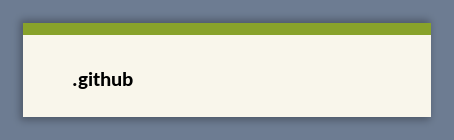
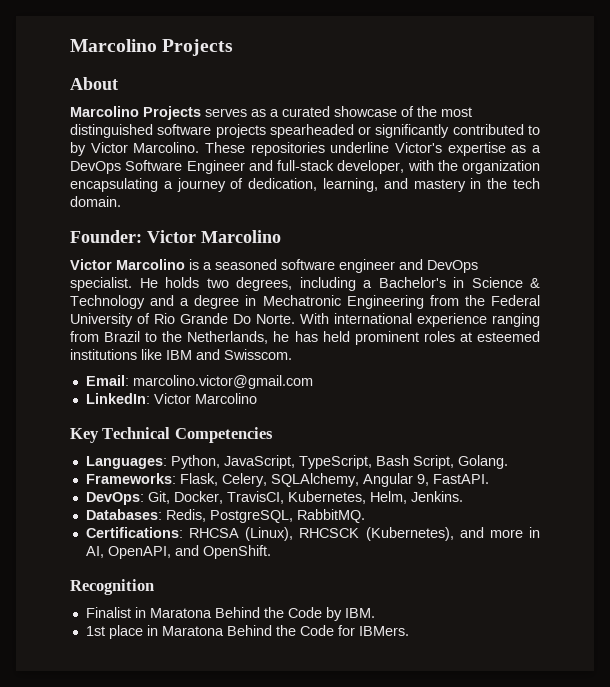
[72,72,133,89] .github -> [70,39,234,56] [70,77,118,90] [70,106,472,120] [70,124,540,138] [70,142,541,156] [70,160,540,174] [70,178,540,192] [70,196,121,207] [70,230,281,243] [70,259,478,273] [70,277,540,291] [70,295,540,309] [70,313,540,327] [70,331,540,345] [70,349,292,360] [85,375,313,389] [85,393,257,404] [70,427,273,443] [85,455,508,469] [85,473,489,487] [85,491,463,505] [85,509,365,523] [85,527,540,541] [85,545,271,559] [70,579,154,595] [85,607,375,621] [85,625,409,639] Marcolino Projects // About // Marcolino Projects serves as a curated showcase of the most distinguished software projects spearheaded or significantly contributed to by Victor Marcolino. These repositories underline Victor's expertise as a DevOps Software Engineer and full-stack developer, with the organization encapsulating a journey of dedication, learning, and mastery in the tech domain. // Founder: Victor Marcolino // Victor Marcolino is a seasoned software engineer and DevOps specialist. He holds two degrees, including a Bachelor's in Science & Technology and a degree in Mechatronic Engineering from the Federal University of Rio Grande Do Norte. With international experience ranging from Brazil to the Netherlands, he has held prominent roles at esteemed institutions like IBM and Swisscom. // Email: marcolino.victor@gmail.com // LinkedIn: Victor Marcolino // Key Technical Competencies // Languages: Python, JavaScript, TypeScript, Bash Script, Golang. // Frameworks: Flask, Celery, SQLAlchemy, Angular 9, FastAPI. // DevOps: Git, Docker, TravisCI, Kubernetes, Helm, Jenkins. // Databases: Redis, PostgreSQL, RabbitMQ. // Certifications: RHCSA (Linux), RHCSCK (Kubernetes), and more in AI, OpenAPI, and OpenShift. // Recognition // Finalist in Maratona Behind the Code by IBM. // 1st place in Maratona Behind the Code for IBMers.

